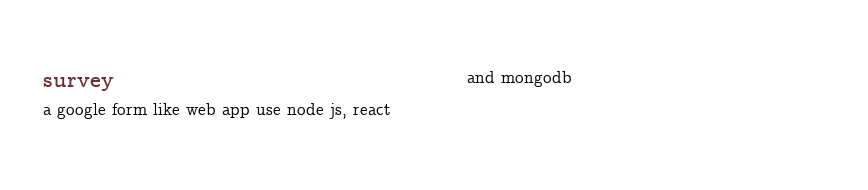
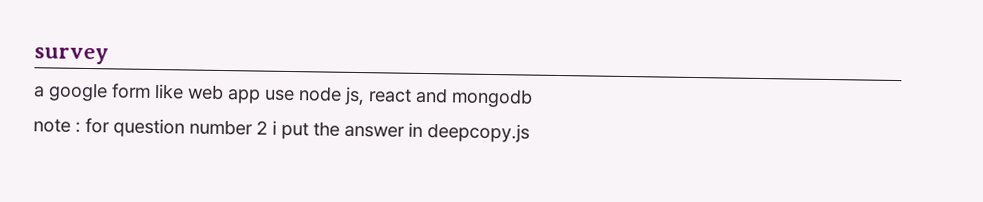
(572, 79) none -> [33,117,530,143] // note : for question number 2 i put the answer in deepcopy.js

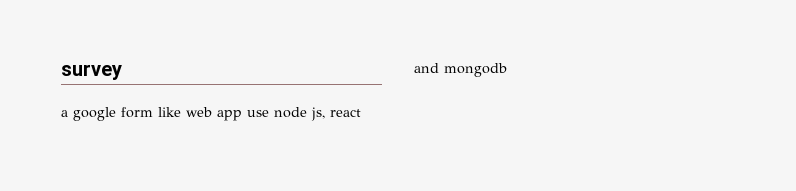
[33,117,530,143] // note : for question number 2 i put the answer in deepcopy.js -> (507, 70) none

